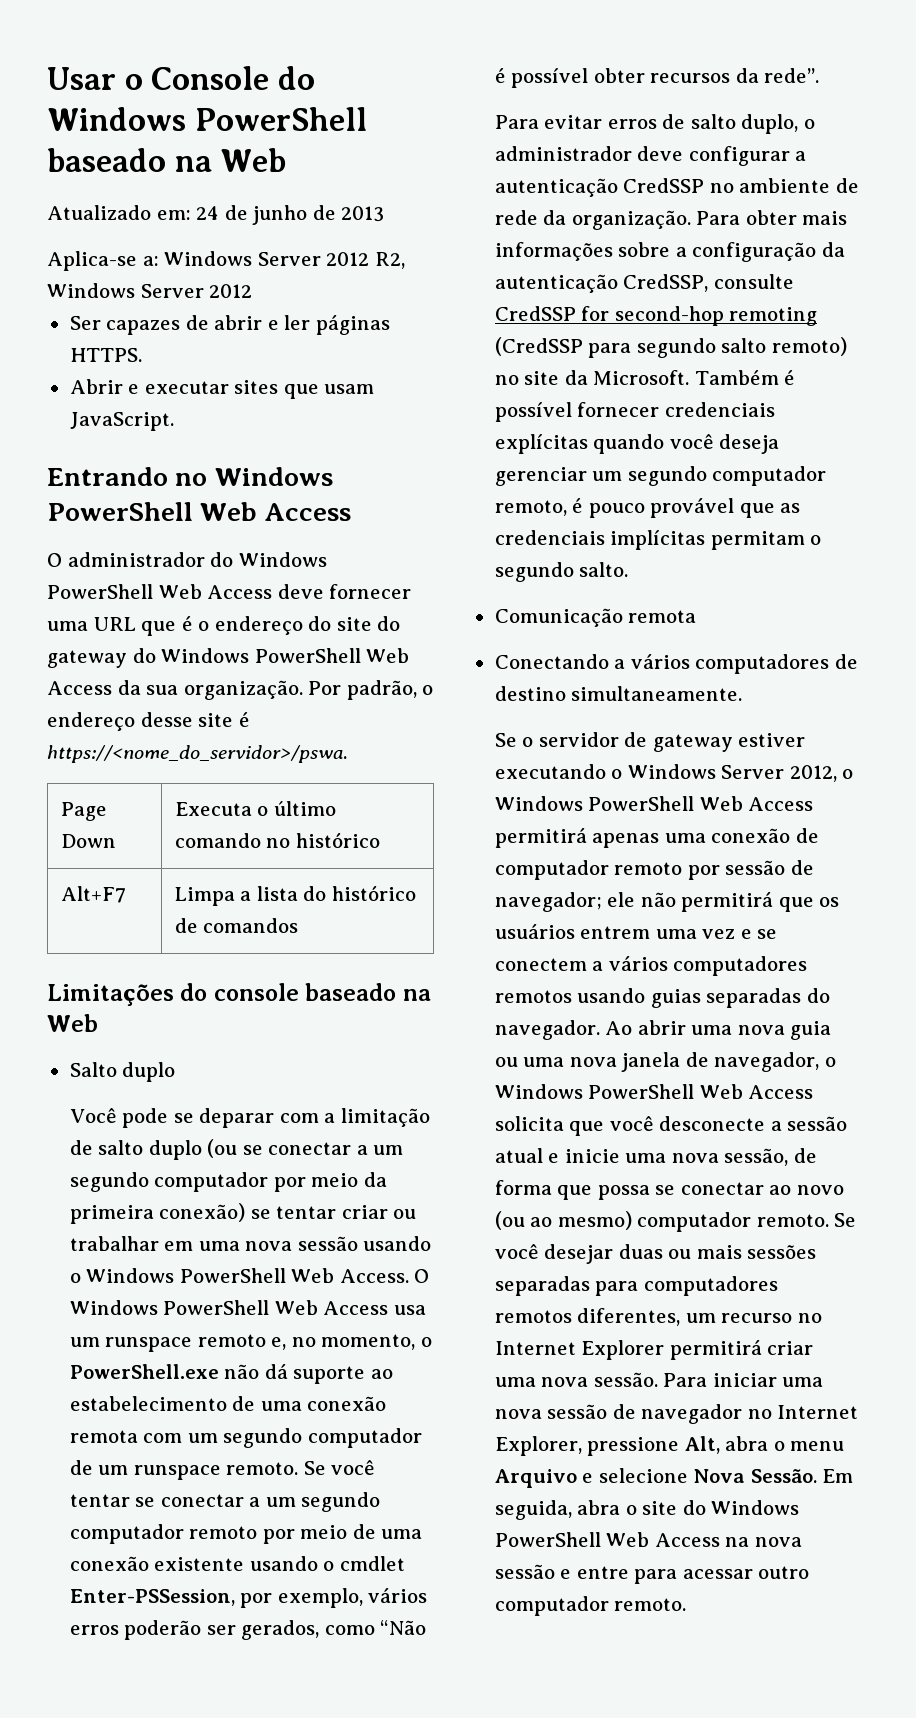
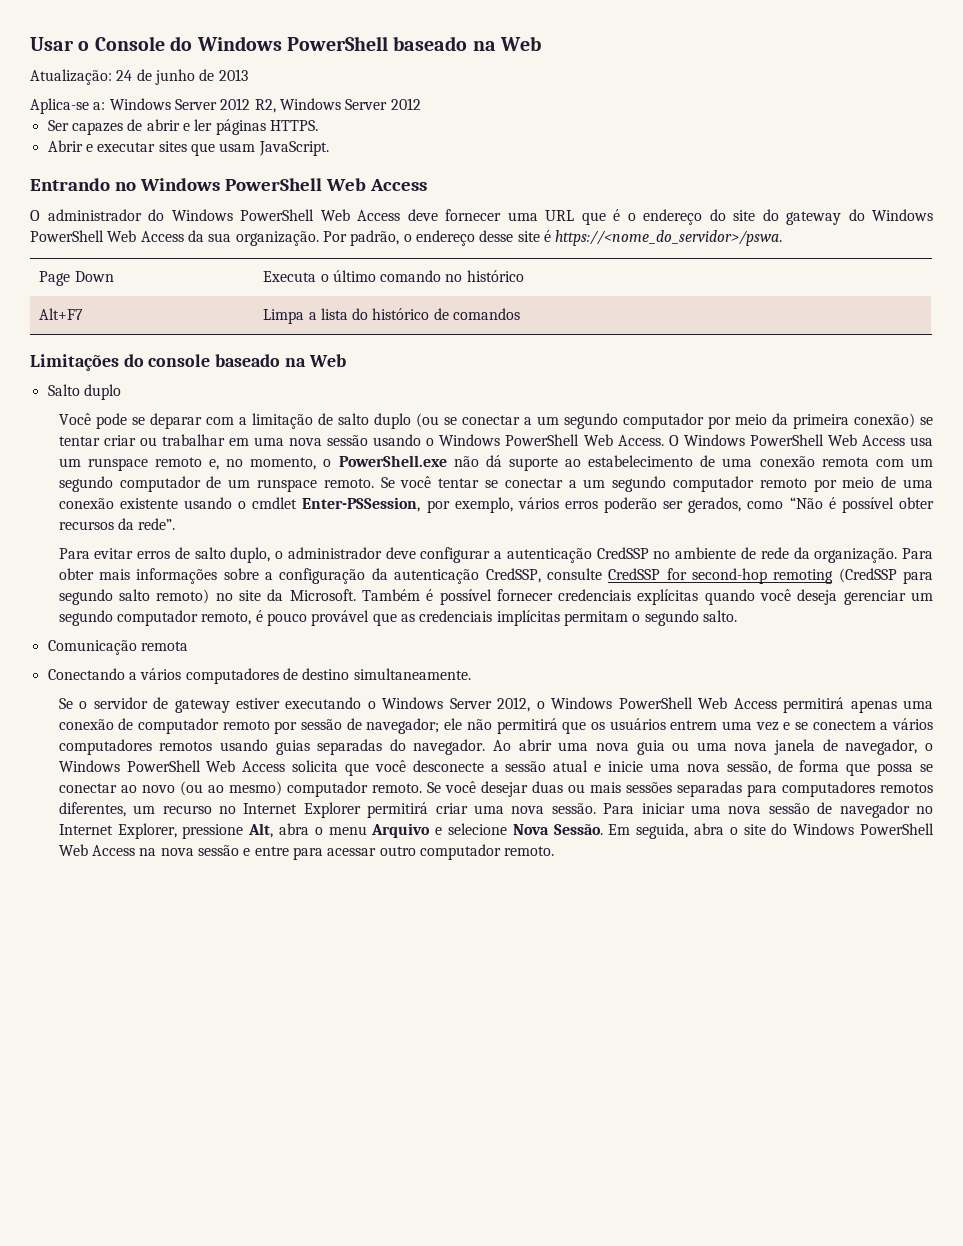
[47,205,191,220] Atualizado em: -> [30,69,112,85] Atualização:

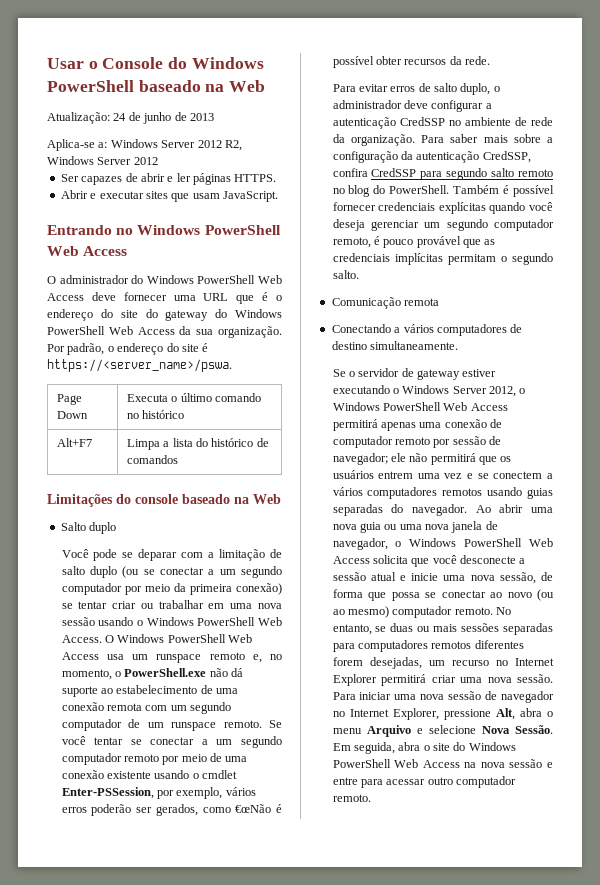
[479,230,514,242] desse -> [166,343,179,352] do
[555,230,783,246] https://<nome_do_servidor>/pswa. -> [47,359,232,372] https://<server_name>/pswa.
[789,497,823,509] “Não -> [235,804,272,813] €œNão
[138,518,176,530] rede”. -> [465,56,491,65] rede.
[58,568,218,584] obter mais informações -> [450,134,508,143] saber mais
[546,568,934,584] [58,589,356,605] consulte CredSSP for second-hop remoting (CredSSP para segundo salto remoto) no site da Microsoft. -> [332,168,553,180] [332,185,450,197] confira CredSSP para segundo salto remoto no blog do PowerShell.
[426,781,528,797] Se você desejar -> [496,607,512,615] [332,624,387,635] No entanto, se
[58,802,126,817] diferentes, -> [474,640,524,649] [332,657,422,669] diferentes forem desejadas,

